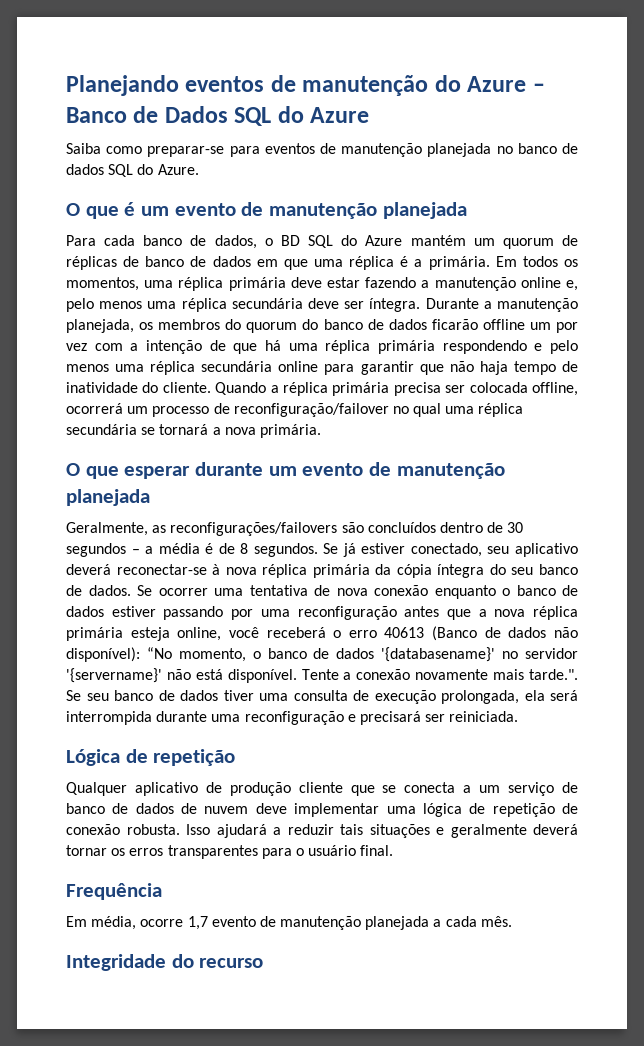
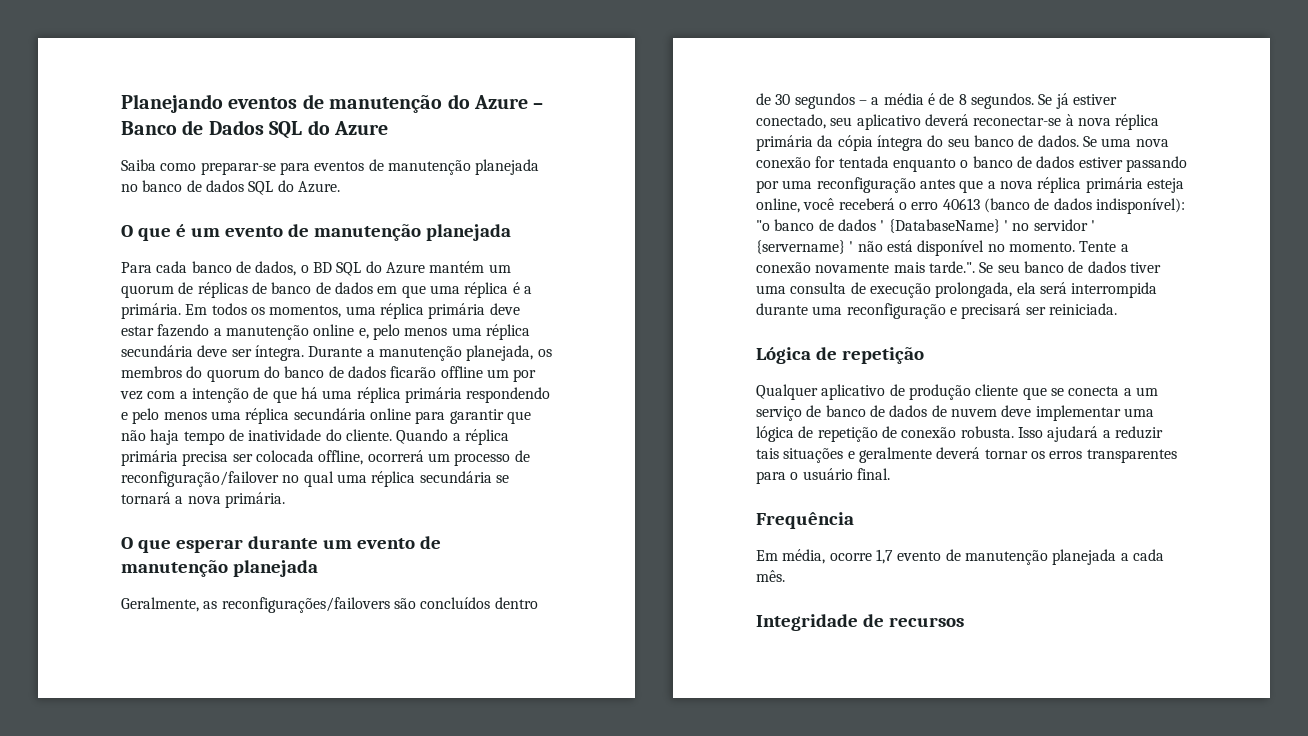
[158,585,428,596] ocorrer uma tentativa de nova conexão -> [1101,138,1169,147] [756,156,889,168] uma nova conexão for tentada
[432,626,578,641] [66,647,579,662] [66,668,297,683] (Banco de dados não disponível): “No momento, o banco de dados '{databasename}' no servidor '{servername}' não está disponível. -> [983,198,1185,214] [756,219,1095,233] [756,240,1075,256] (banco de dados indisponível): "o banco de dados ' {DatabaseName} ' no servidor ' {servername} ' não está disponível no momento.
[171,954,264,968] do recurso -> [862,614,964,627] de recursos

